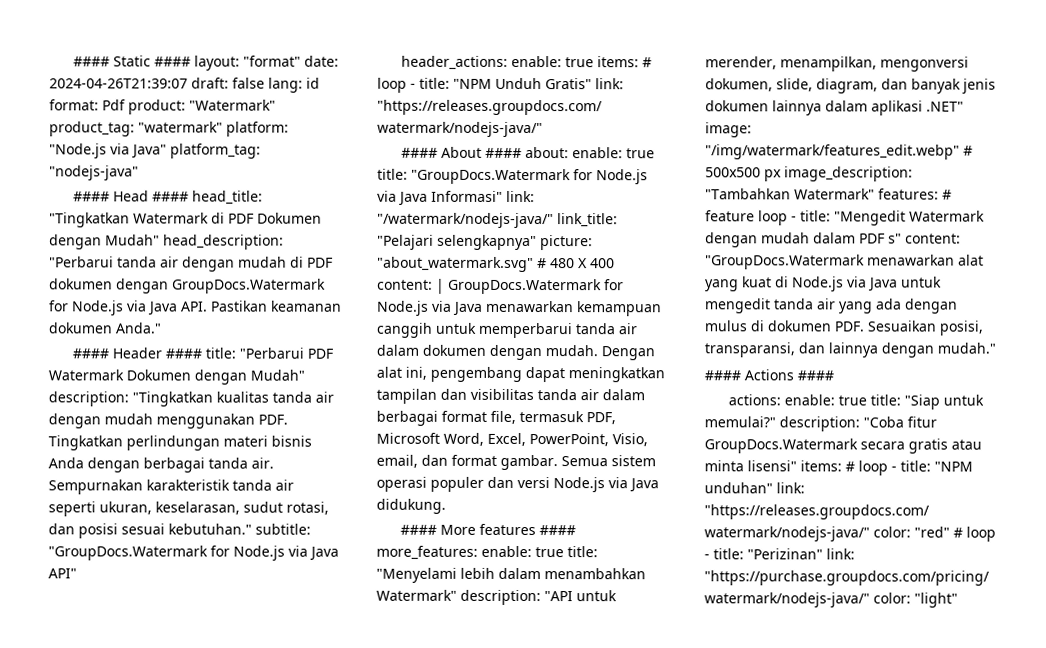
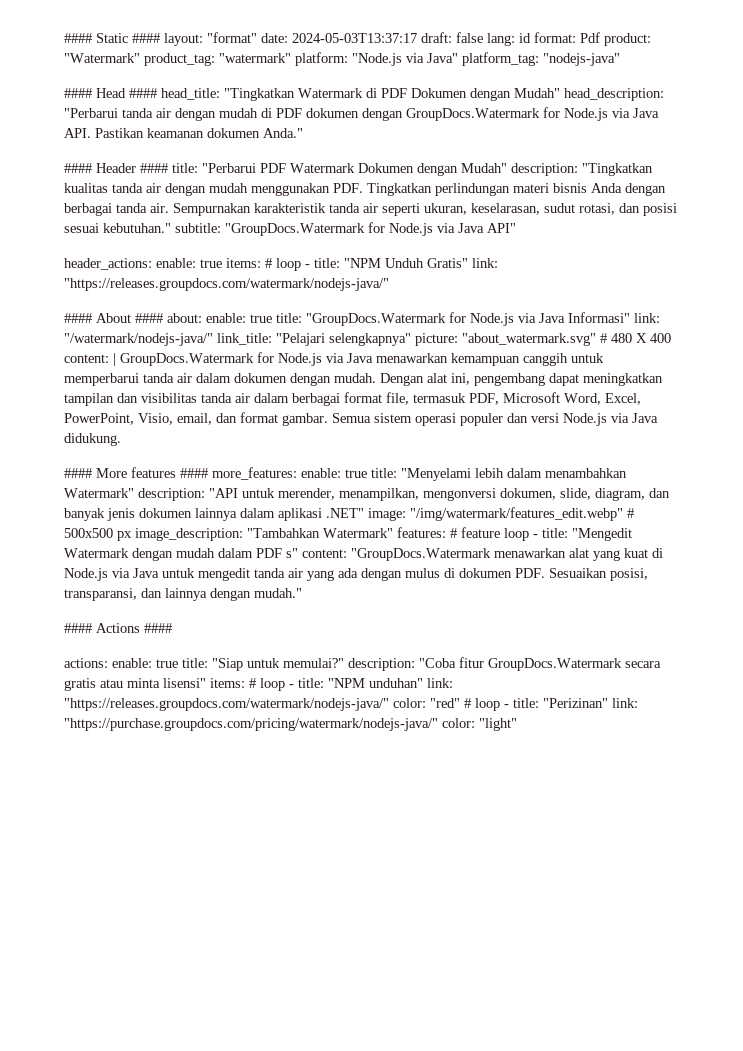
[49,78,188,89] 2024-04-26T21:39:07 -> [292,33,417,43] 2024-05-03T13:37:17

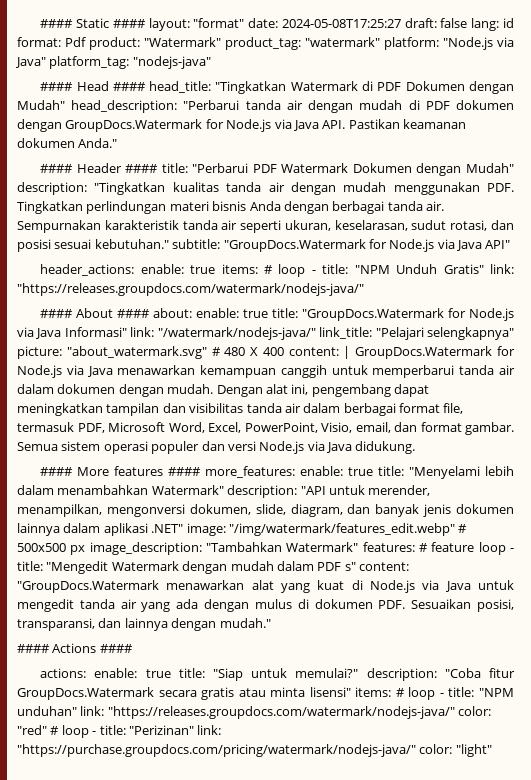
[292,33,417,43] 2024-05-03T13:37:17 -> [281,19,401,28] 2024-05-08T17:25:27

